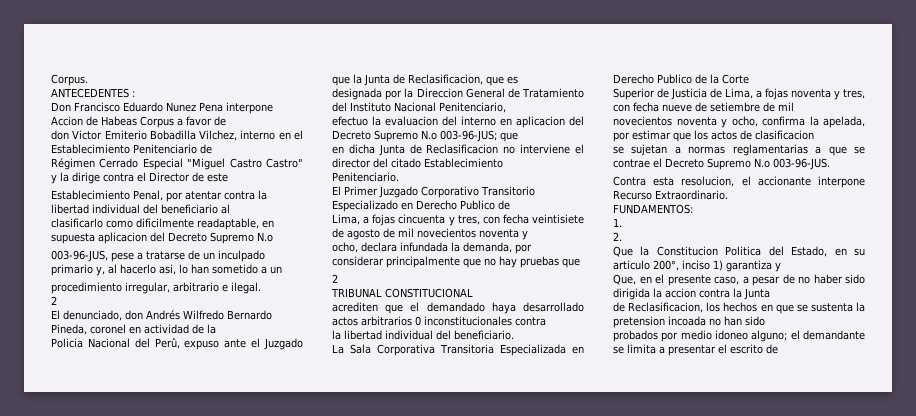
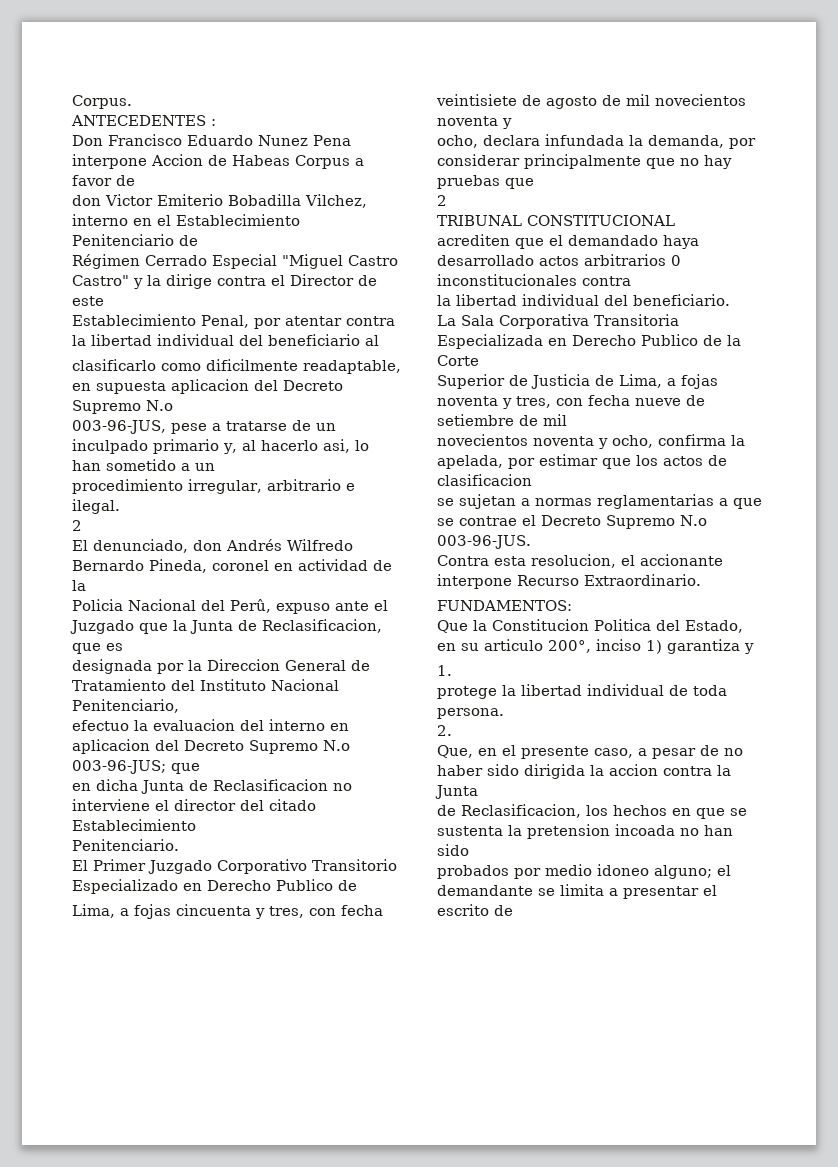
[613,218,622,227] [613,232,622,241] // 1. // 2. -> (572, 605) none
(781, 267) none -> [437,665,452,676] [437,684,727,699] [437,708,504,719] [437,725,452,736] // 1. // protege la libertad individual de toda persona. // 2.

